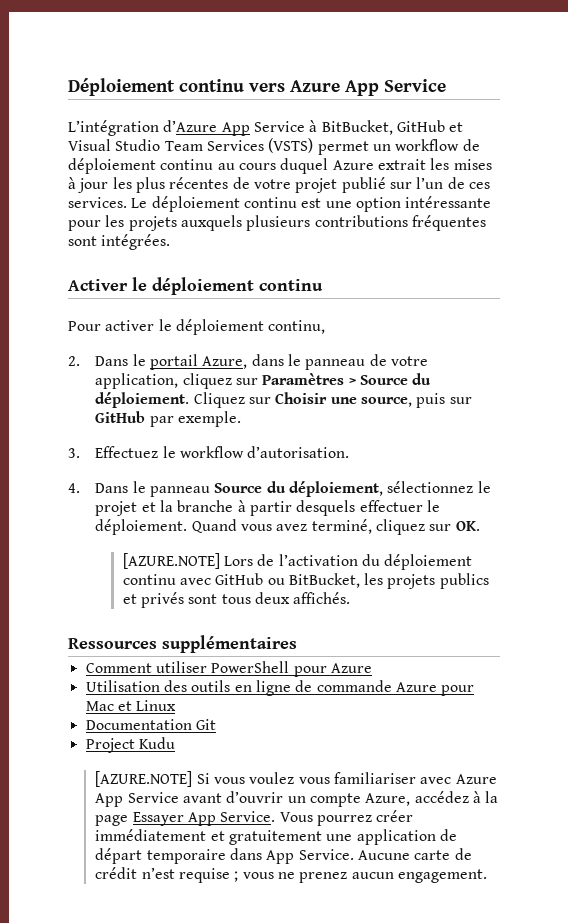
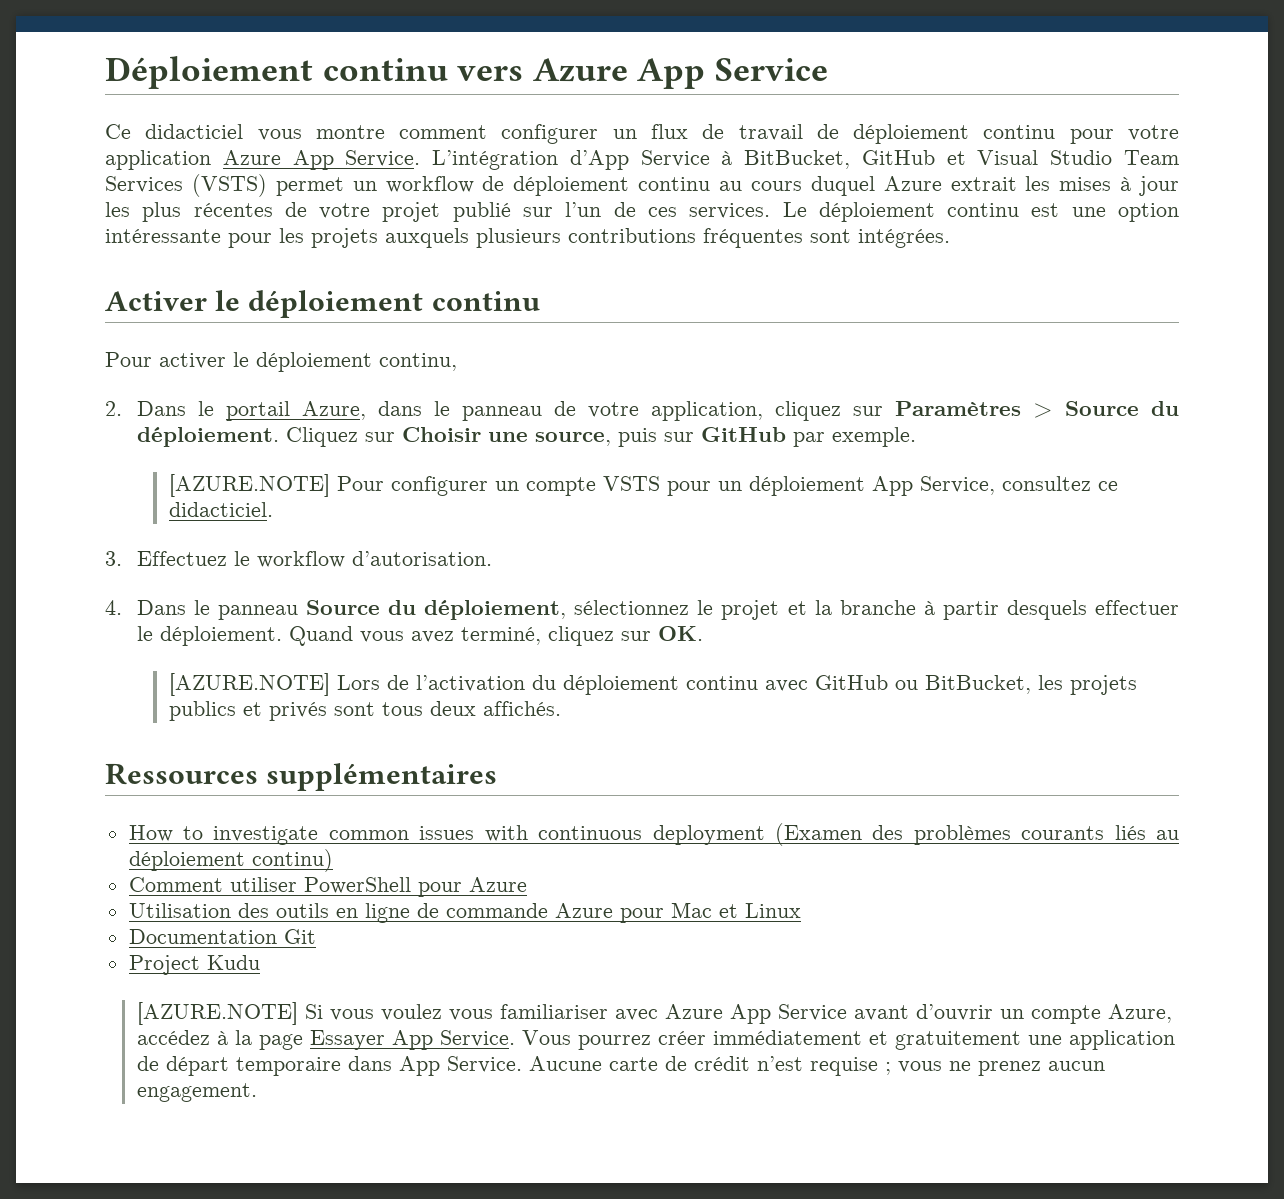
[68,120,250,136] L’intégration d’Azure App -> [105,124,1180,144] [105,150,629,170] Ce didacticiel vous montre comment configurer un flux de travail de déploiement continu pour votre application Azure App Service. L’intégration d’App
(241, 419) none -> [168,474,1118,497] [168,502,273,517] // [AZURE.NOTE] Pour configurer un compte VSTS pour un déploiement App Service, consultez ce didacticiel.
(297, 644) none -> [128,823,1179,846] [128,849,333,872] // How to investigate common issues with continuous deployment (Examen des problèmes courants liés au déploiement continu)

